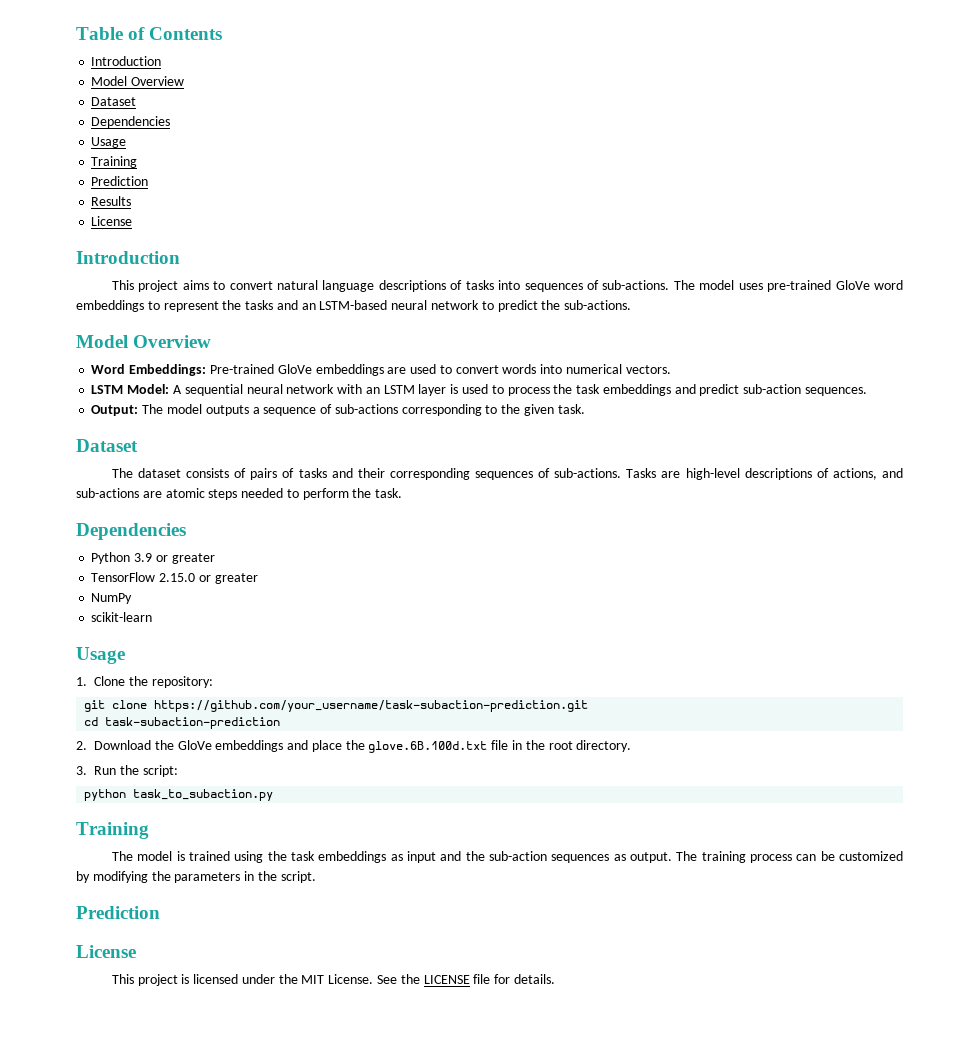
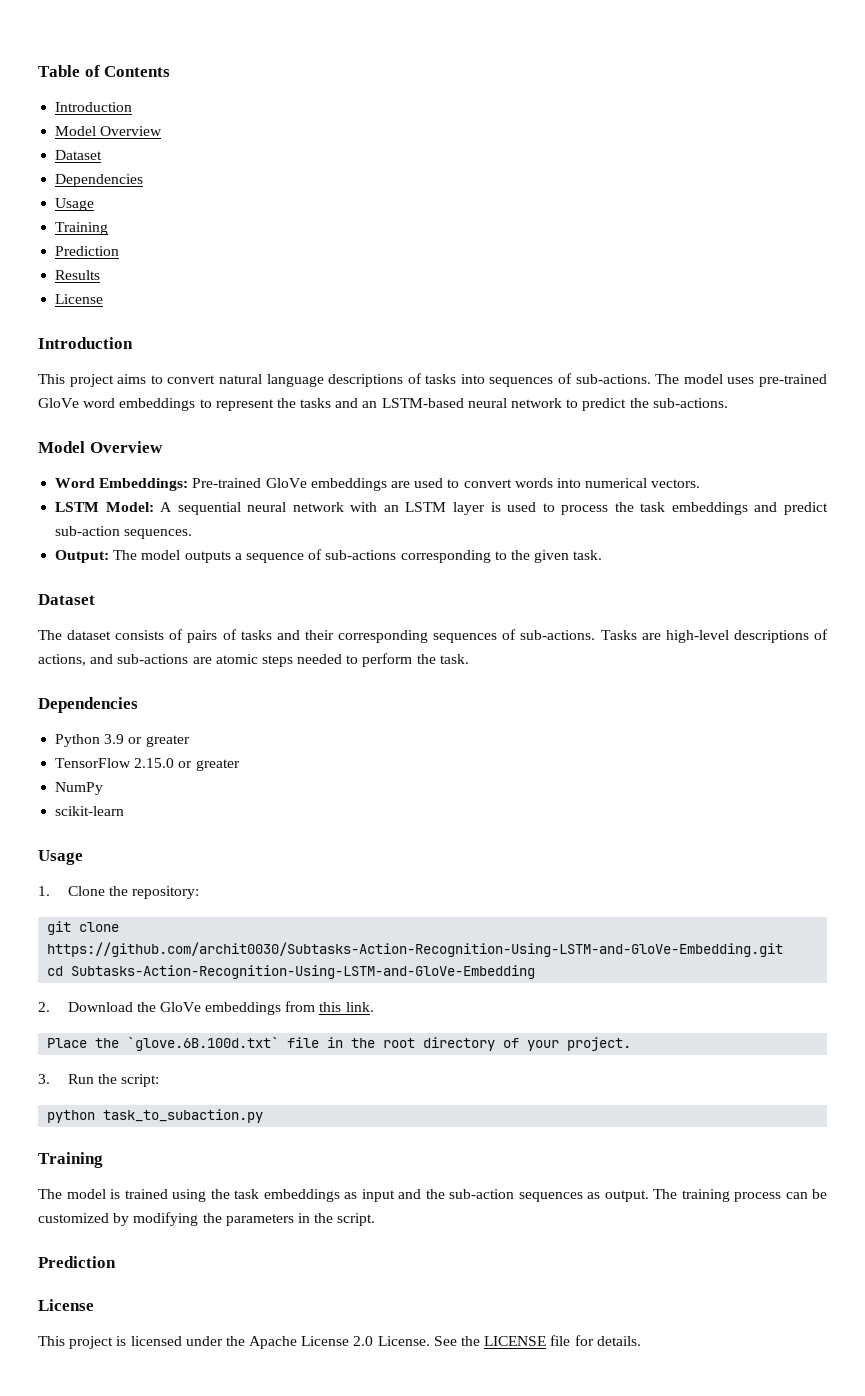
[154,700,589,712] https://github.com/your_username/task-subaction-prediction.git -> [47,942,784,957] https://github.com/archit0030/Subtasks-Action-Recognition-Using-LSTM-and-GloVe-Embedding.git
[105,717,281,729] task-subaction-prediction -> [71,965,536,979] Subtasks-Action-Recognition-Using-LSTM-and-GloVe-Embedding
[287,740,632,753] and place the glove.6B.100d.txt file in the root directory. -> [285,1001,374,1012] [47,1037,632,1051] from this link. // Place the `glove.6B.100d.txt` file in the root directory of your project.
[301,975,325,984] MIT -> [249,1336,374,1349] Apache License 2.0

